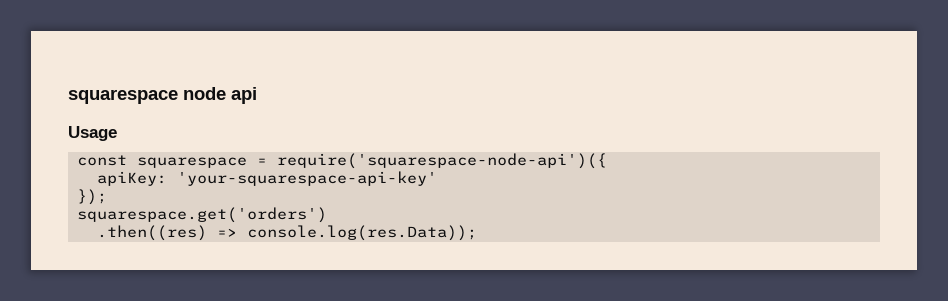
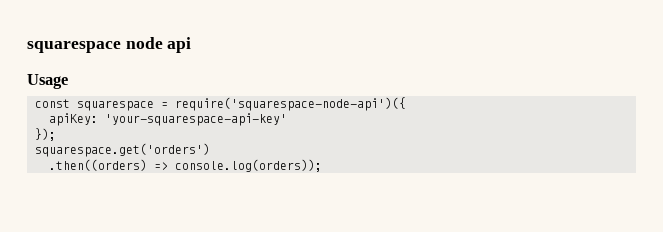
[96,225,477,241] .then((res) => console.log(res.Data)); -> [49,159,323,172] .then((orders) => console.log(orders));

